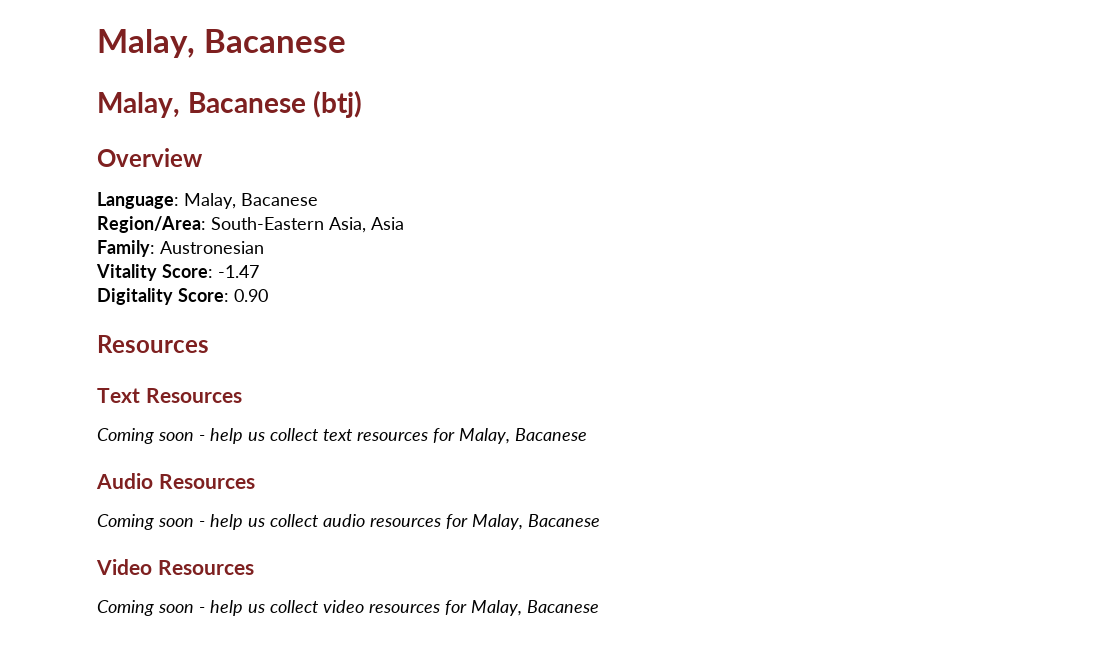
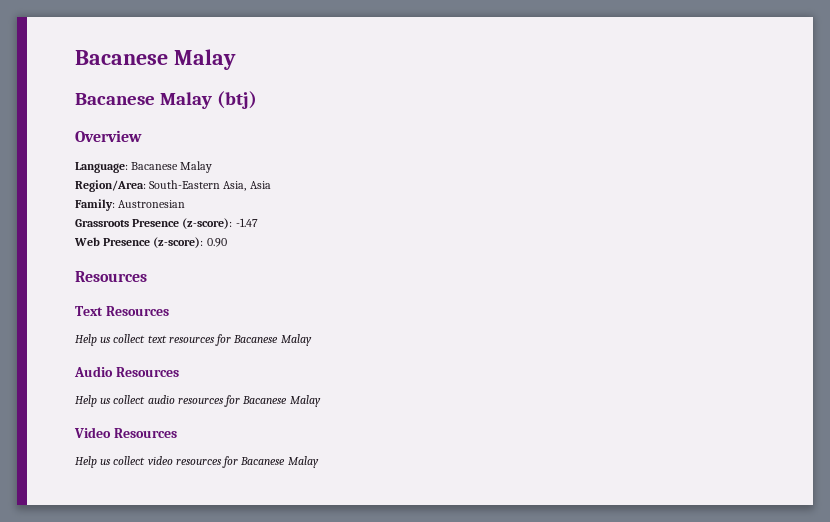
[97,29,346,58] [97,92,306,118] Malay, Bacanese // Malay, Bacanese -> [75,49,236,70] [75,92,212,109] Bacanese Malay // Bacanese Malay
[184,193,318,209] Malay, Bacanese -> [131,161,213,173] Bacanese Malay
[96,264,259,281] [97,288,229,305] Vitality Score: -1.47 // Digitality Score: -> [75,218,258,229] [74,237,204,248] Grassroots Presence (z-score): -1.47 // Web Presence (z-score):
[97,428,243,444] Coming soon - help -> [75,334,97,346] Help
[459,428,587,444] Malay, Bacanese -> [233,334,312,346] Bacanese Malay
[97,514,243,530] Coming soon - help -> [75,395,97,407] Help
[472,514,600,530] Malay, Bacanese -> [242,395,321,407] Bacanese Malay
[97,600,243,616] Coming soon - help -> [75,456,97,468] Help
[471,600,599,616] Malay, Bacanese -> [240,456,319,468] Bacanese Malay

